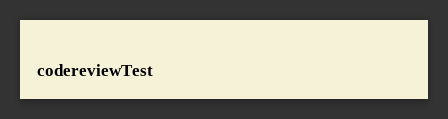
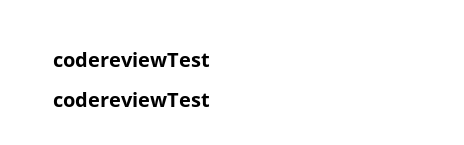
[37,64,153,76] codereviewTest -> [53,52,210,67] [53,92,210,107] codereviewTest // codereviewTest

